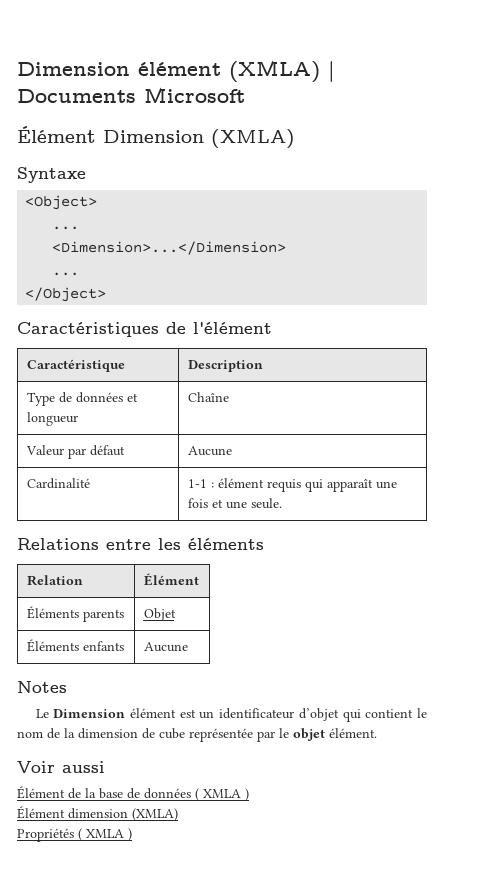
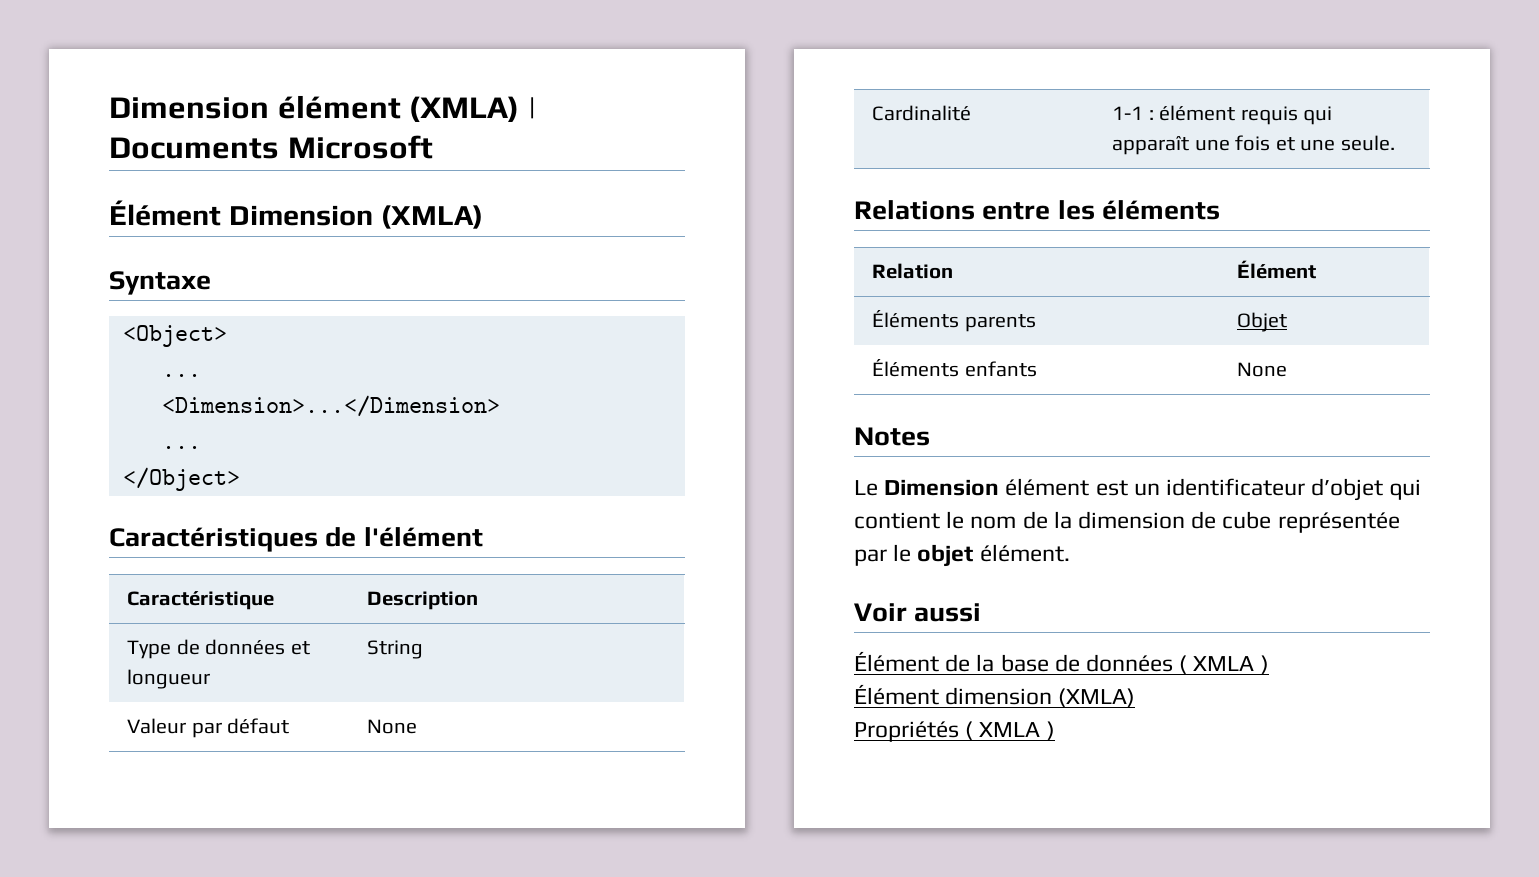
[187,392,229,402] Chaîne -> [367,640,424,659] String
[187,446,232,456] | Aucune -> [367,719,418,734] | None
[143,642,188,652] | Aucune -> [1237,362,1288,377] | None

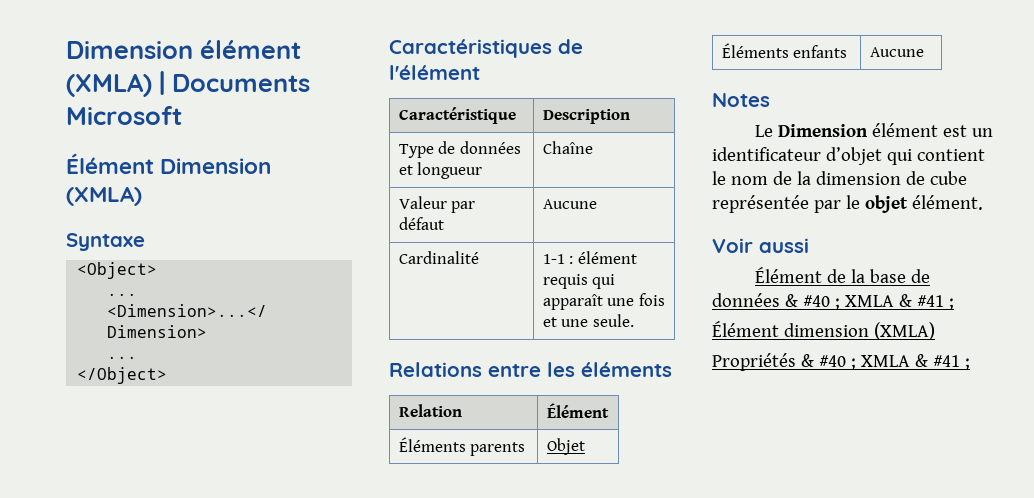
[367,640,424,659] String -> [542,141,593,154] Chaîne
[367,719,418,734] | None -> [542,199,597,209] | Aucune
[1237,362,1288,377] | None -> [869,47,924,57] | Aucune
[1179,655,1269,674] [854,684,1136,707] [854,721,1055,742] ( XMLA ) // Élément dimension (XMLA) // Propriétés ( XMLA ) -> [784,294,954,310] [712,321,935,340] [712,353,970,371] & #40 ; XMLA & #41 ; // Élément dimension (XMLA) // Propriétés & #40 ; XMLA & #41 ;

